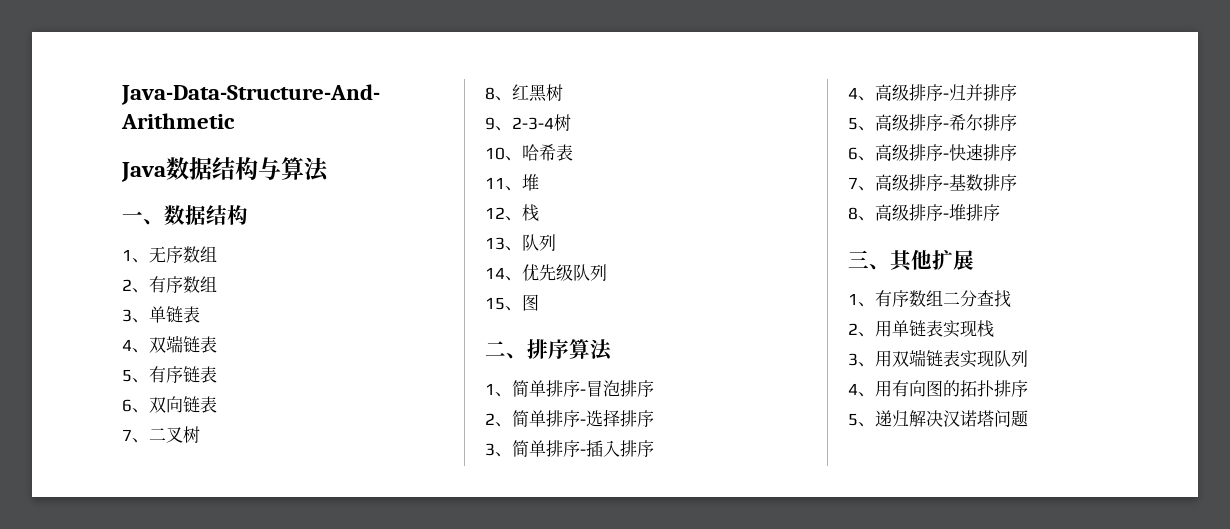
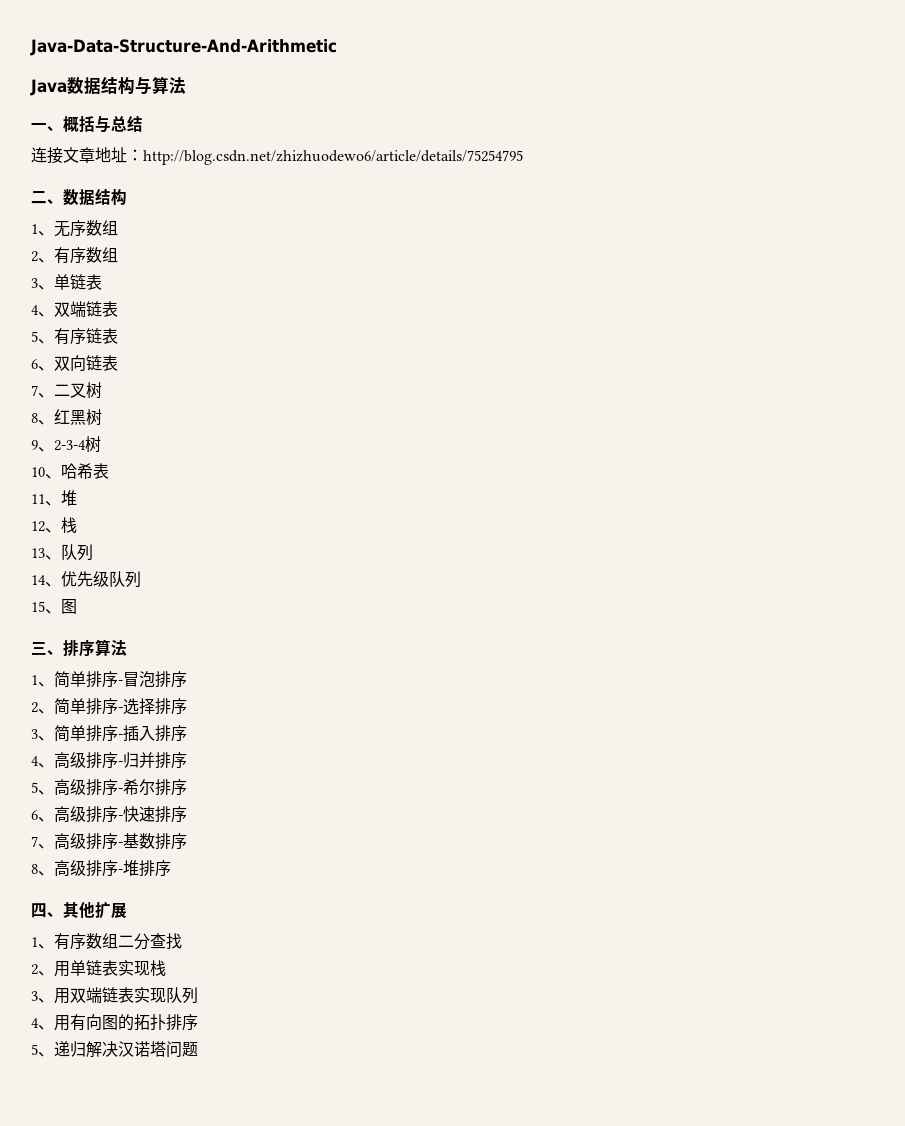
(164, 222) none -> [63,115,143,133] [31,147,523,165] [31,191,63,204] 概括与总结 // 连接文章地址：http://blog.csdn.net/zhizhuodewo6/article/details/75254795 // 二、
[485,341,506,357] 二 -> [31,642,47,655] 三
[848,250,869,268] 三 -> [31,903,47,918] 四

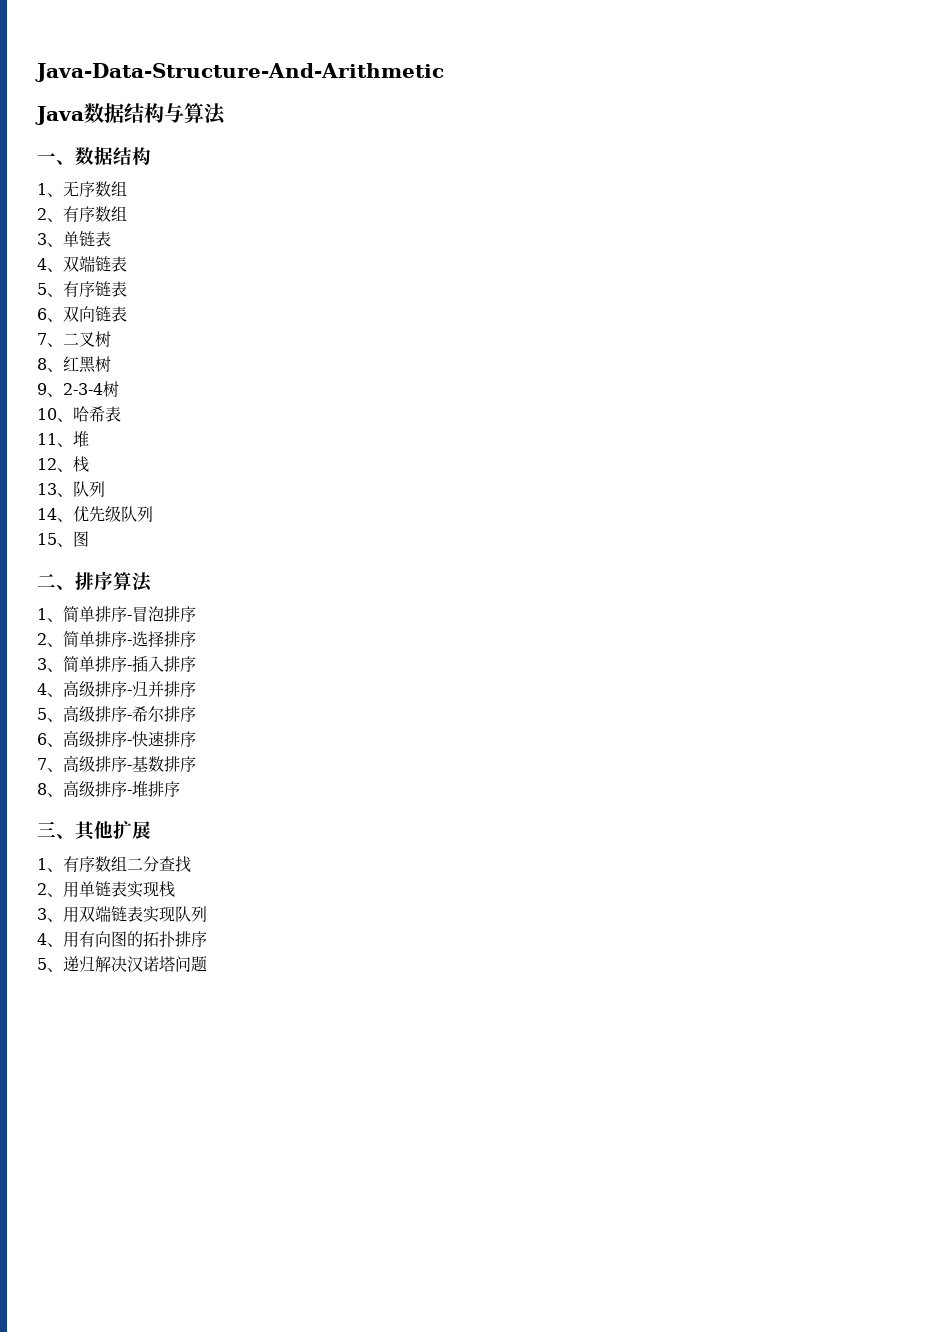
[63,115,143,133] [31,147,523,165] [31,191,63,204] 概括与总结 // 连接文章地址：http://blog.csdn.net/zhizhuodewo6/article/details/75254795 // 二、 -> (75, 162) none
[31,642,47,655] 三 -> [37,574,56,588] 二
[31,903,47,918] 四 -> [37,821,56,837] 三

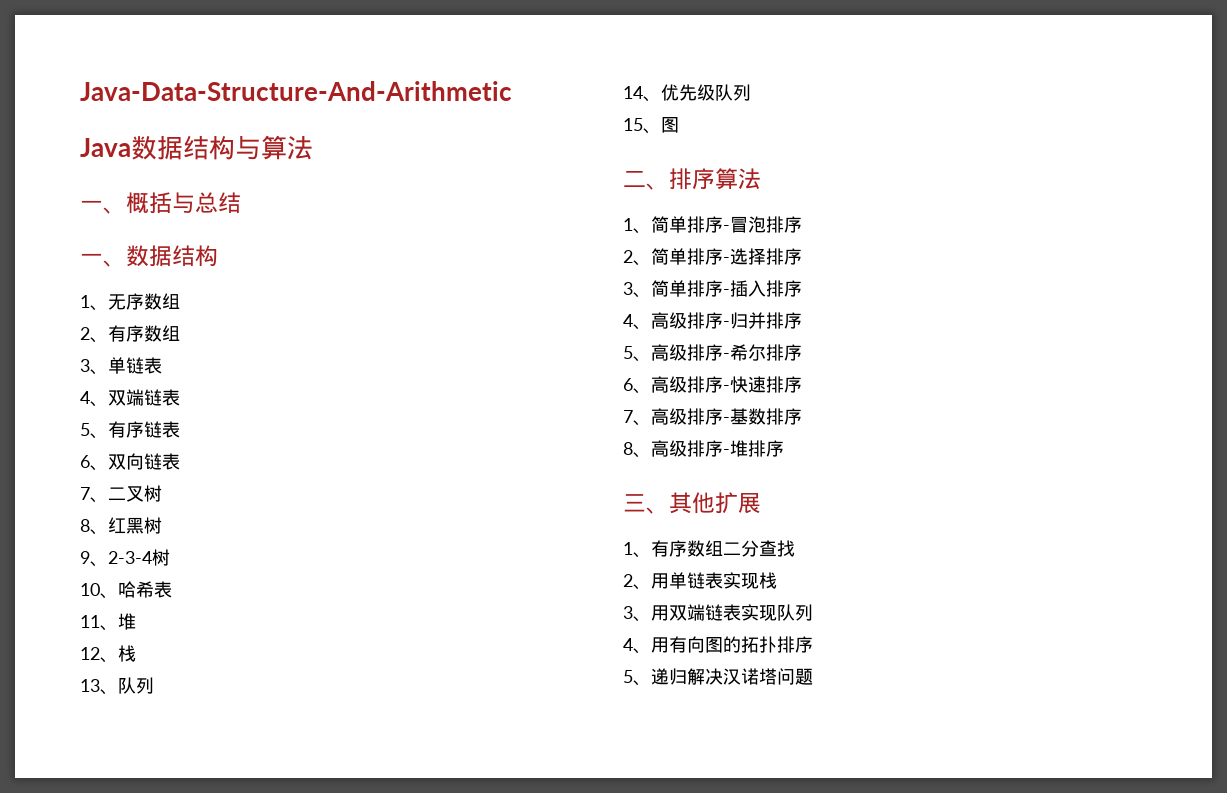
(226, 114) none -> [80,192,241,214] // 一、概括与总结

